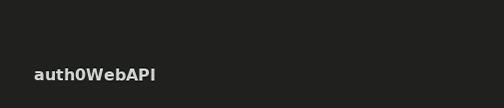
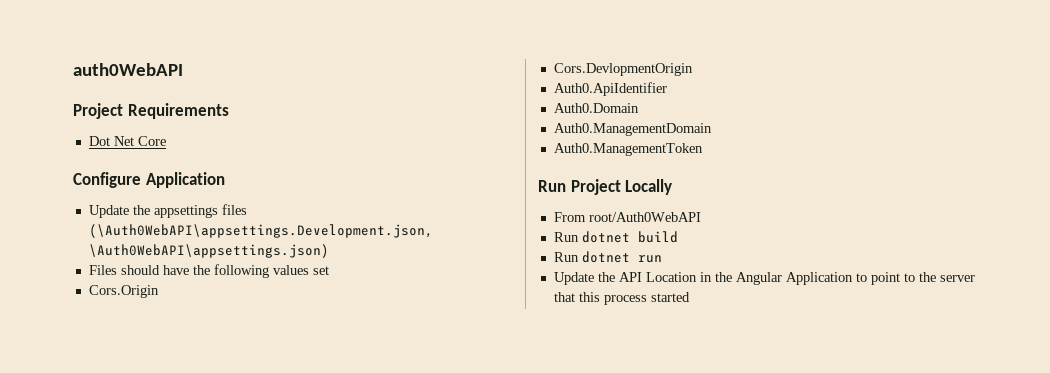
(156, 74) none -> [73,103,229,119] [88,136,166,146] [73,172,225,188] [88,204,247,218] [88,224,433,238] [88,244,329,258] [88,264,329,278] [88,285,159,298] [553,63,693,76] [553,82,667,96] [553,103,639,113] [553,123,712,136] [553,143,703,156] [538,179,673,195] [553,212,701,222] [553,231,678,243] [553,251,662,263] [553,272,975,285] [553,292,690,305] // Project Requirements // Dot Net Core // Configure Application // Update the appsettings files (\Auth0WebAPI\appsettings.Development.json, \Auth0WebAPI\appsettings.json) // Files should have the following values set // Cors.Origin // Cors.DevlopmentOrigin // Auth0.ApiIdentifier // Auth0.Domain // Auth0.ManagementDomain // Auth0.ManagementToken // Run Project Locally // From root/Auth0WebAPI // Run dotnet build // Run dotnet run // Update the API Location in the Angular Application to point to the server that this process started

